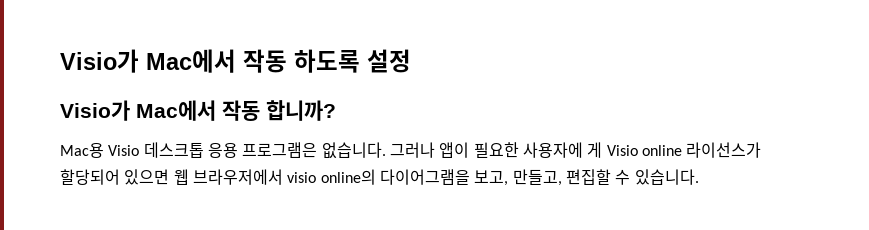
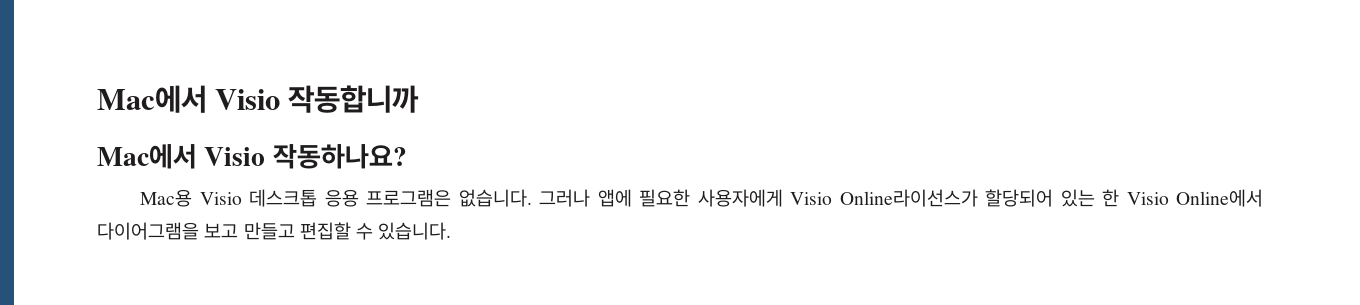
[60,49,411,73] [60,100,336,121] Visio가 Mac에서 작동 하도록 설정 // Visio가 Mac에서 작동 합니까? -> [97,85,420,113] [97,144,407,169] Mac에서 Visio 작동합니까 // Mac에서 Visio 작동하나요?
[439,142,762,158] [60,169,562,186] 앱이 필요한 사용자에 게 Visio online 라이선스가 할당되어 있으면 웹 브라우저에서 visio online의 다이어그램을 보고, 만들고, -> [597,189,1263,207] [97,222,295,240] 앱에 필요한 사용자에게 Visio Online라이선스가 할당되어 있는 한 Visio Online에서 다이어그램을 보고 만들고

